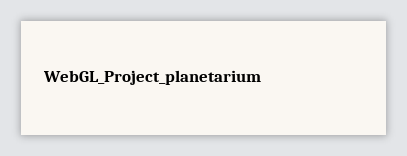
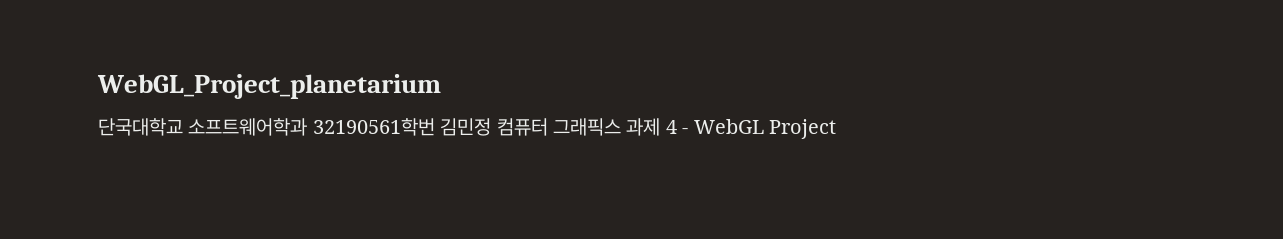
(261, 77) none -> [98,118,836,139] // 단국대학교 소프트웨어학과 32190561학번 김민정 컴퓨터 그래픽스 과제 4 - WebGL Project

